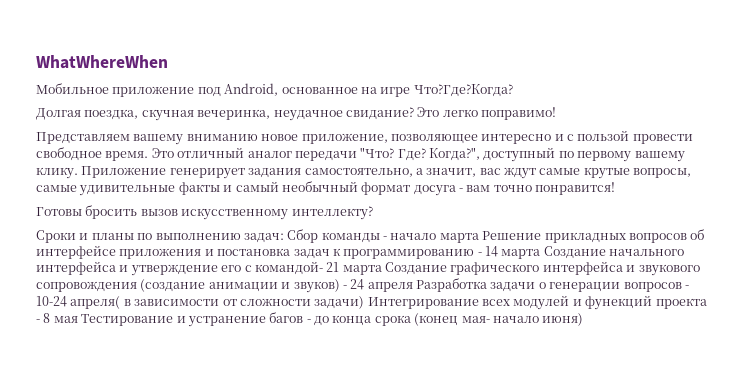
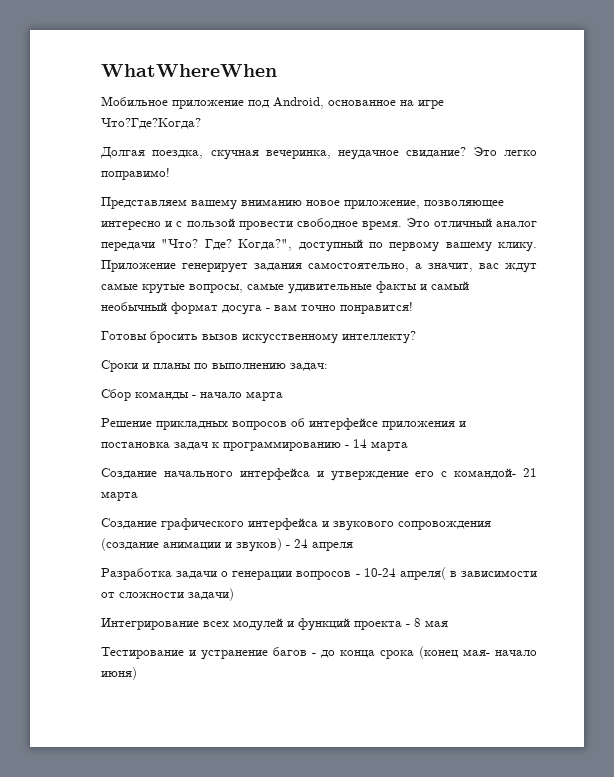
(284, 238) none -> (328, 367) //
(479, 238) none -> (283, 396) //
(541, 254) none -> (408, 446) //
(382, 270) none -> (138, 496) //
(413, 287) none -> (353, 546) //
(365, 302) none -> (234, 594) //
[585,295,653,310] фунекций -> [298,618,350,631] функций
(78, 319) none -> (448, 623) //

